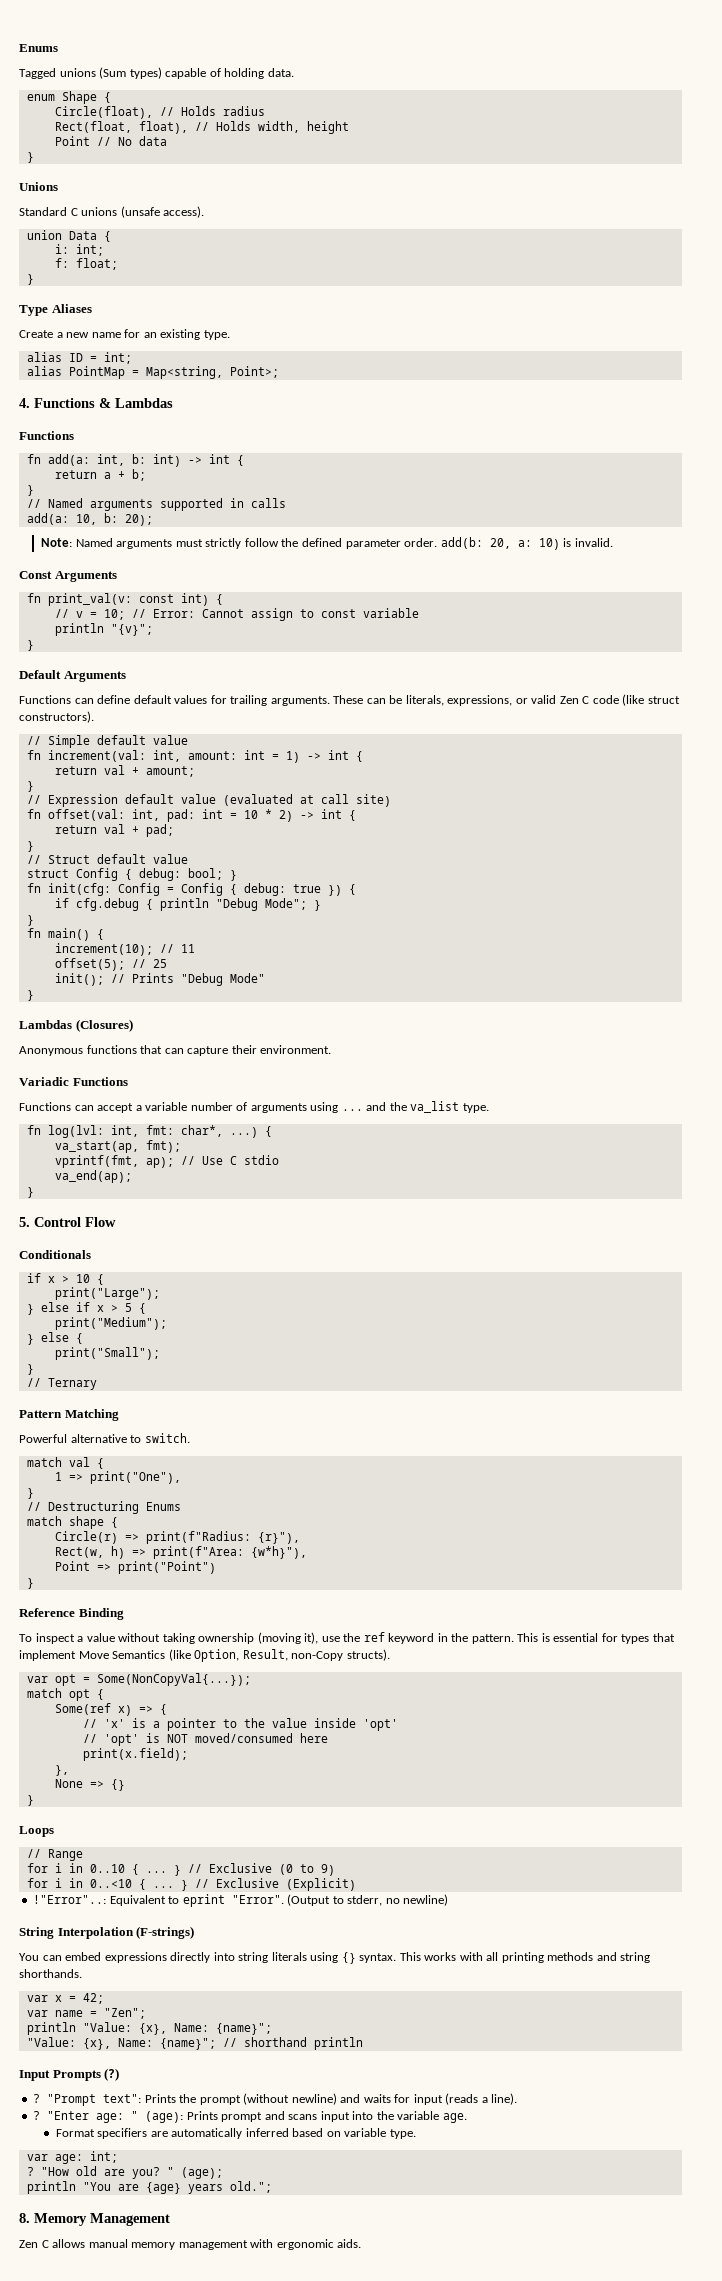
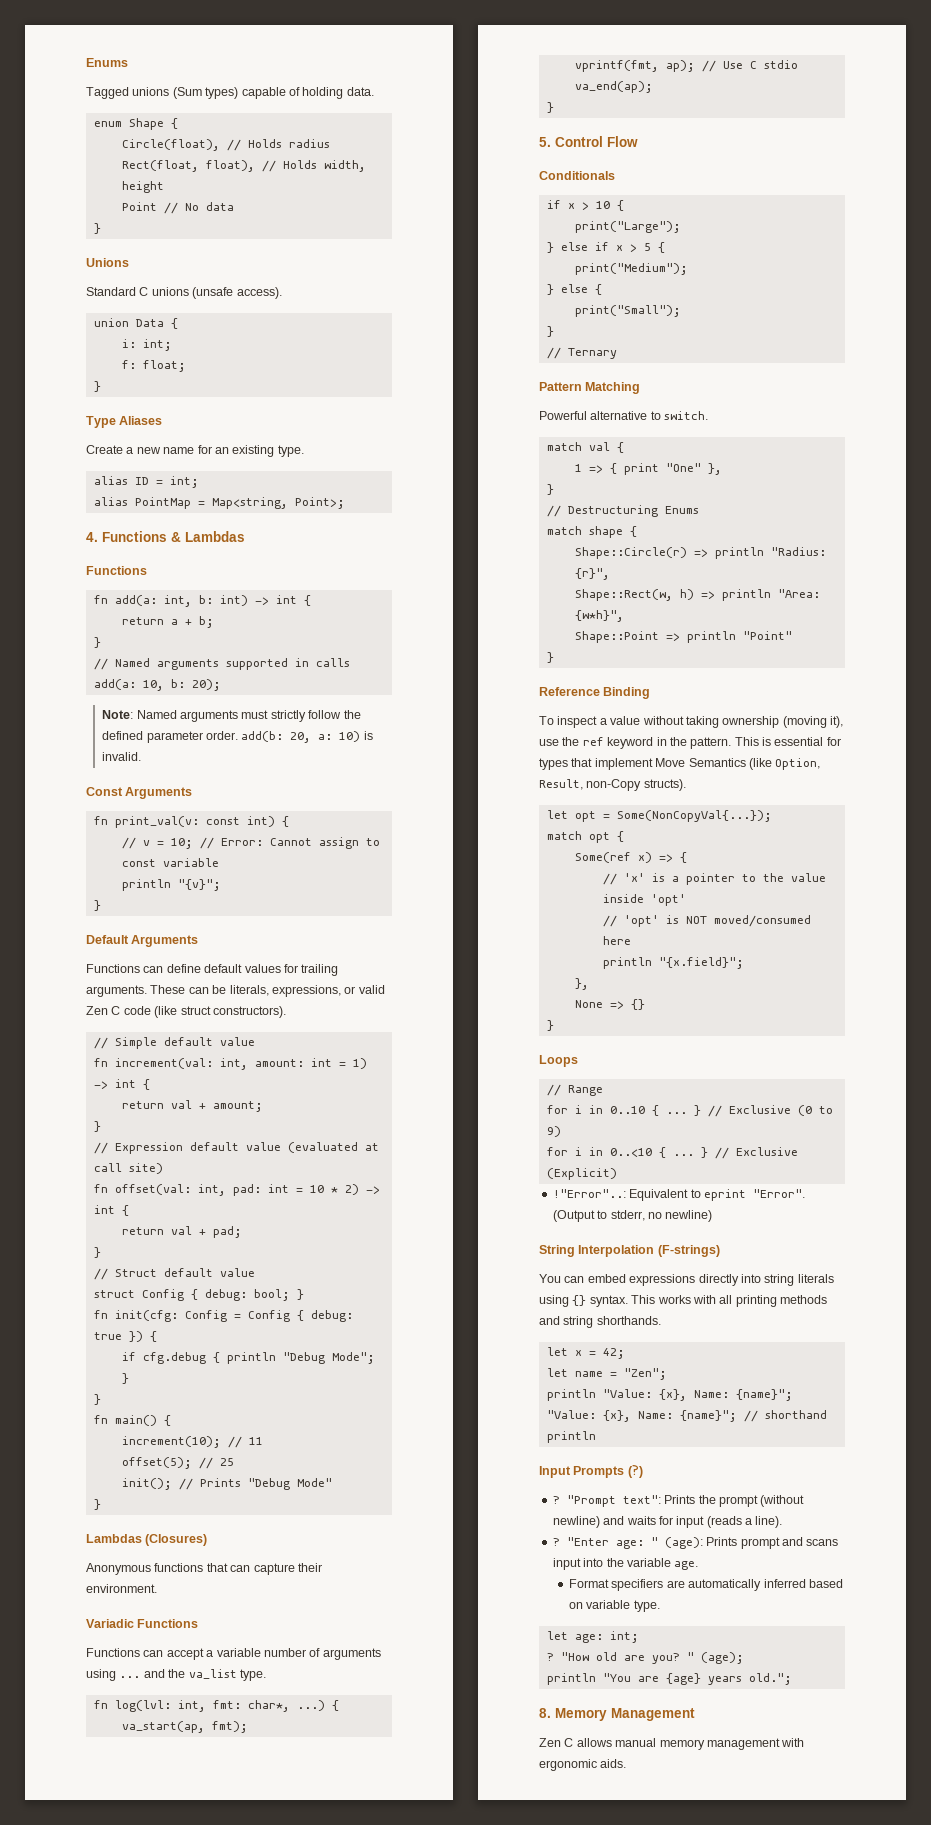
[89,1471,181,1484] print("One"), -> [609,463,722,475] { print "One" },
[54,1531,300,1544] [54,1546,307,1559] [54,1561,216,1574] Circle(r) => print(f"Radius: {r}"), // Rect(w, h) => print(f"Area: {w*h}"), // Point => print("Point") -> [574,547,826,559] [574,568,610,580] [574,589,820,601] [574,610,624,622] [574,631,792,643] Shape::Circle(r) => println "Radius: {r}", // Shape::Rect(w, h) => println "Area: {w*h}", // Shape::Point => println "Point"
[26,1676,48,1683] var -> [546,810,568,819] let
[82,1748,188,1761] print(x.field); -> [602,957,744,969] println "{x.field}";
[26,1995,48,2002] var -> [546,1347,568,1356] let
[26,2010,48,2017] var -> [546,1368,568,1377] let
[26,2154,48,2161] var -> [546,1631,568,1640] let

